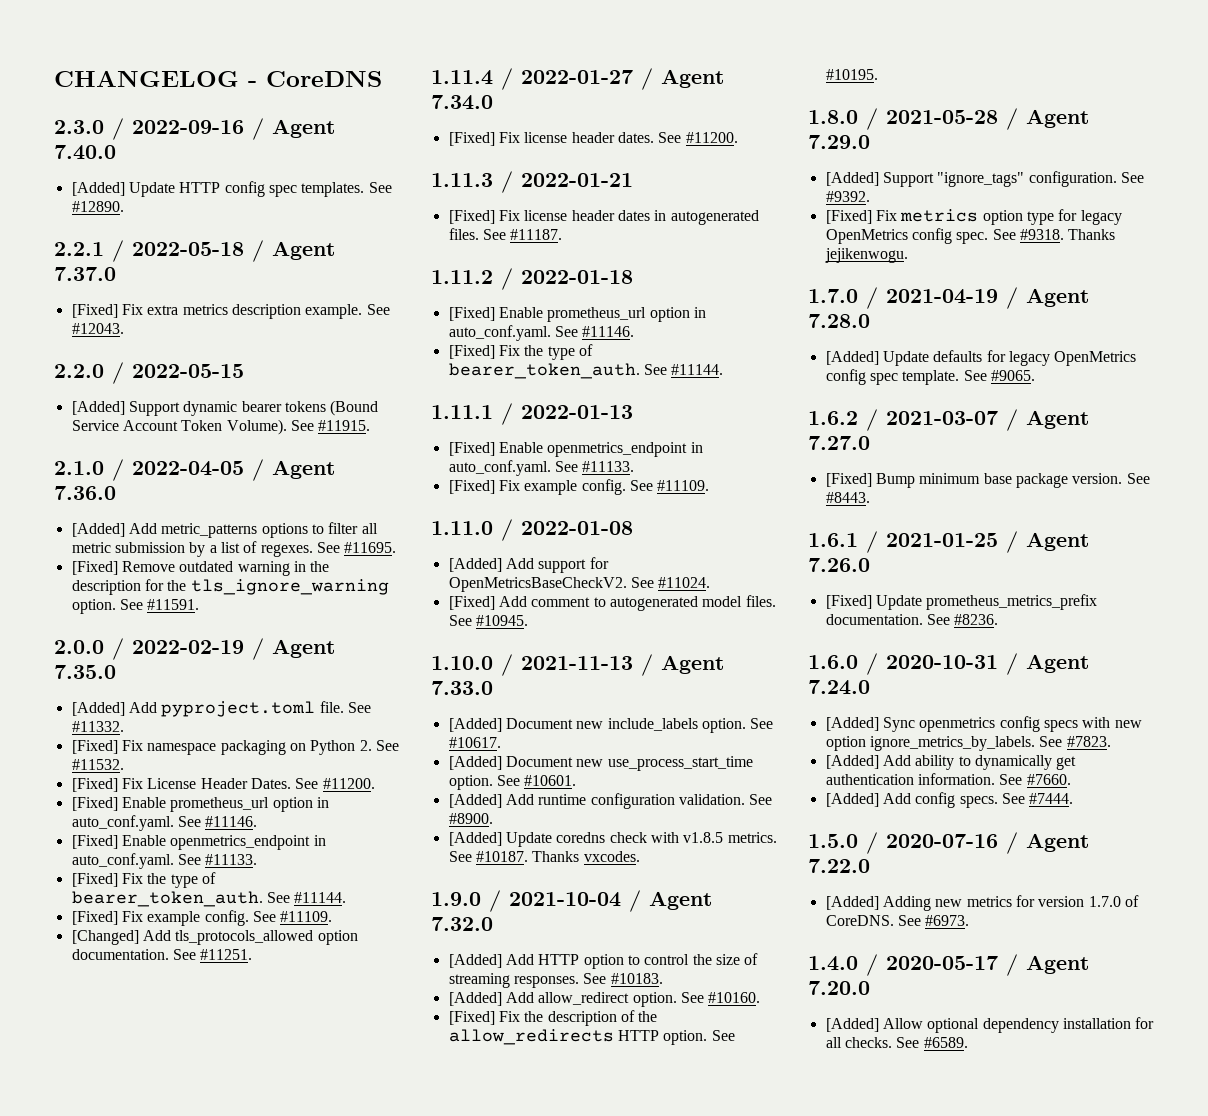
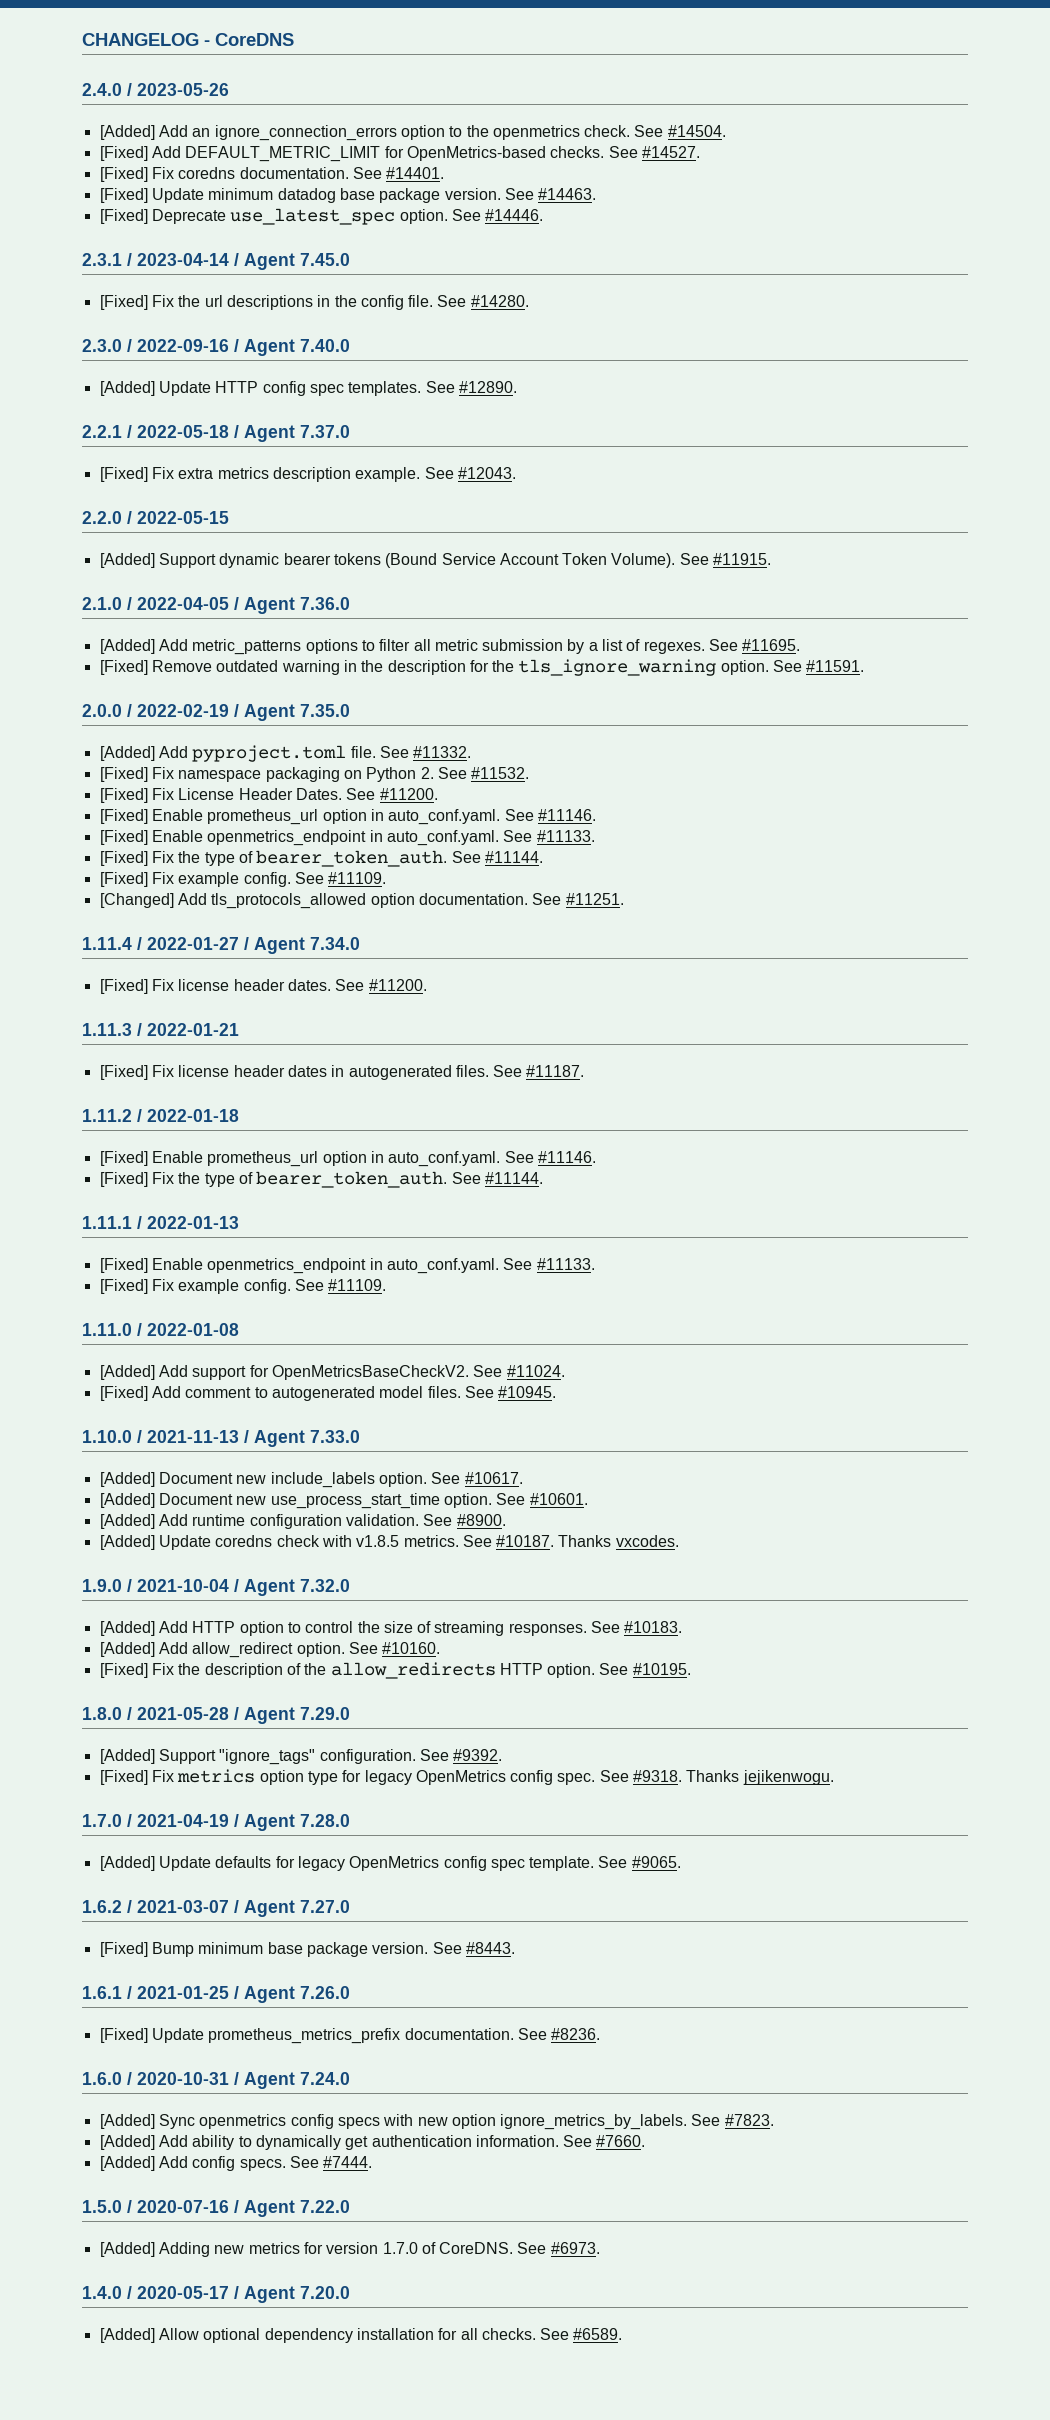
(382, 78) none -> [82,83,229,96] [99,125,726,141] [99,146,700,162] [99,167,445,182] [99,188,597,203] [99,208,544,225] [82,253,350,270] [99,295,529,310] // 2.4.0 / 2023-05-26 // [Added] Add an ignore_connection_errors option to the openmetrics check. See #14504. // [Fixed] Add DEFAULT_METRIC_LIMIT for OpenMetrics-based checks. See #14527. // [Fixed] Fix coredns documentation. See #14401. // [Fixed] Update minimum datadog base package version. See #14463. // [Fixed] Deprecate use_latest_spec option. See #14446. // 2.3.1 / 2023-04-14 / Agent 7.45.0 // [Fixed] Fix the url descriptions in the config file. See #14280.

